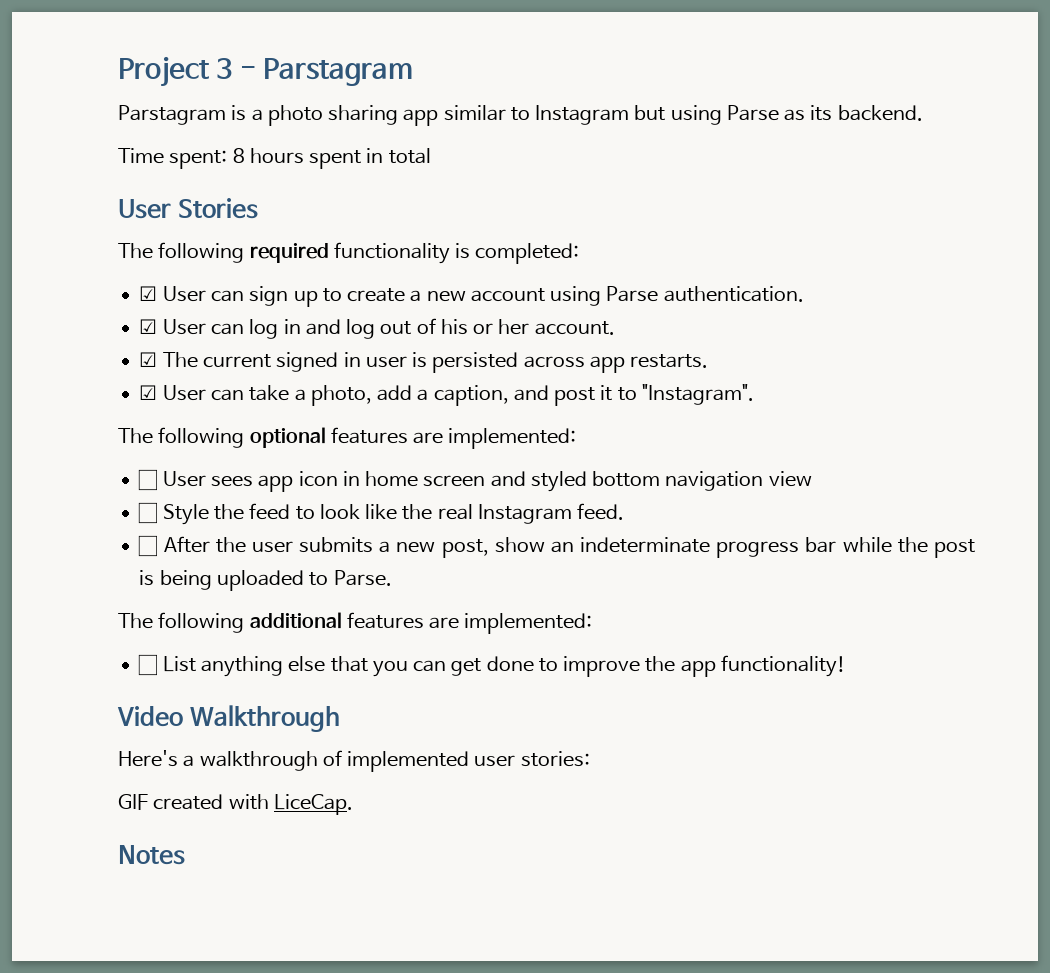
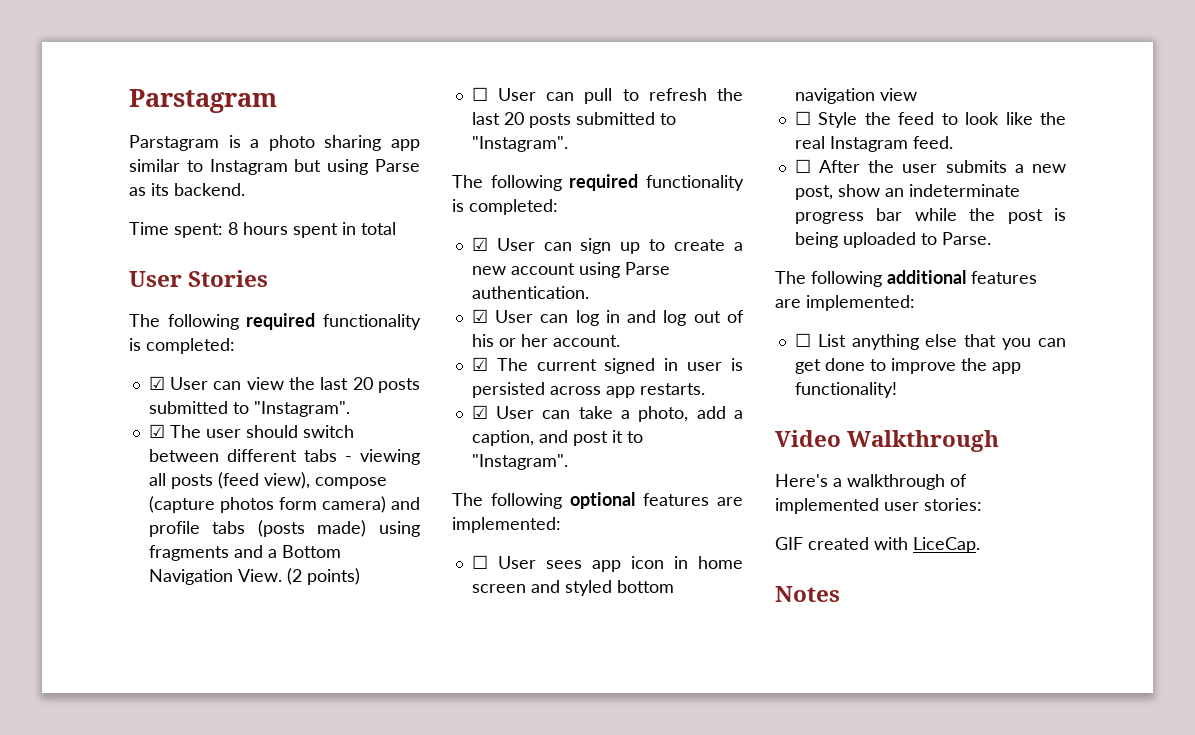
[118,56,256,87] Project 3 - -> (129, 101) none
(580, 253) none -> [148,376,420,393] [148,401,350,417] [148,424,354,438] [148,449,420,465] [148,472,387,489] [148,496,420,513] [148,520,420,537] [148,545,341,561] [148,568,360,585] [471,87,743,104] [471,112,676,128] [471,136,568,152] [452,174,744,191] [452,199,558,215] // ☑ User can view the last 20 posts submitted to "Instagram". // ☑ The user should switch between different tabs - viewing all posts (feed view), compose (capture photos form camera) and profile tabs (posts made) using fragments and a Bottom Navigation View. (2 points) // ☐ User can pull to refresh the last 20 posts submitted to "Instagram". // The following required functionality is completed:

